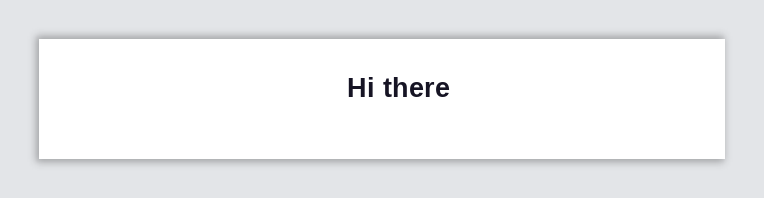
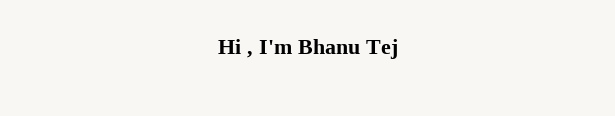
[383,77,450,97] there -> [246,39,398,59] , I'm Bhanu Tej

